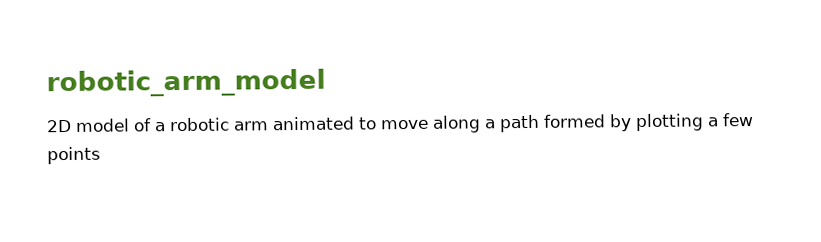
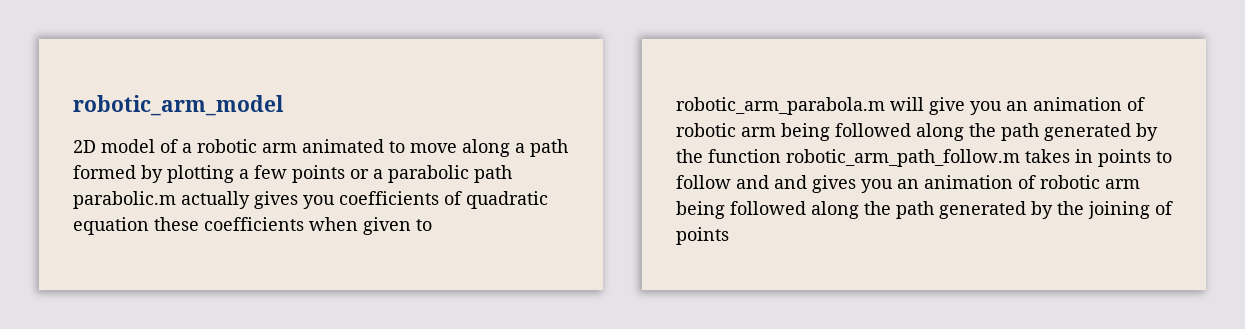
(101, 155) none -> [350,165,512,183] [73,191,548,209] [73,217,432,235] [676,97,1145,115] [676,123,1158,141] [676,149,1172,167] [676,175,1140,193] [676,201,1173,219] [676,227,729,245] or a parabolic path parabolic.m actually gives you coefficients of quadratic equation these coefficients when given to robotic_arm_parabola.m will give you an animation of robotic arm being followed along the path generated by the function robotic_arm_path_follow.m takes in points to follow and and gives you an animation of robotic arm being followed along the path generated by the joining of points

